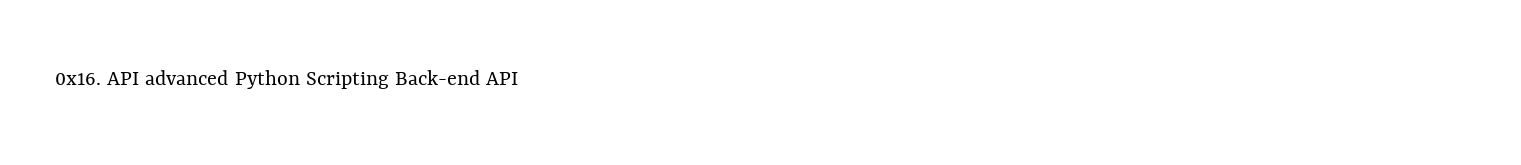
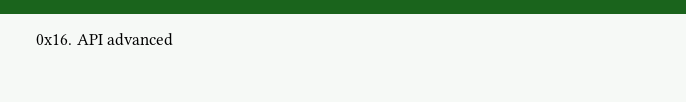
[234,70,519,89] Python Scripting Back-end API -> (174, 39) none

